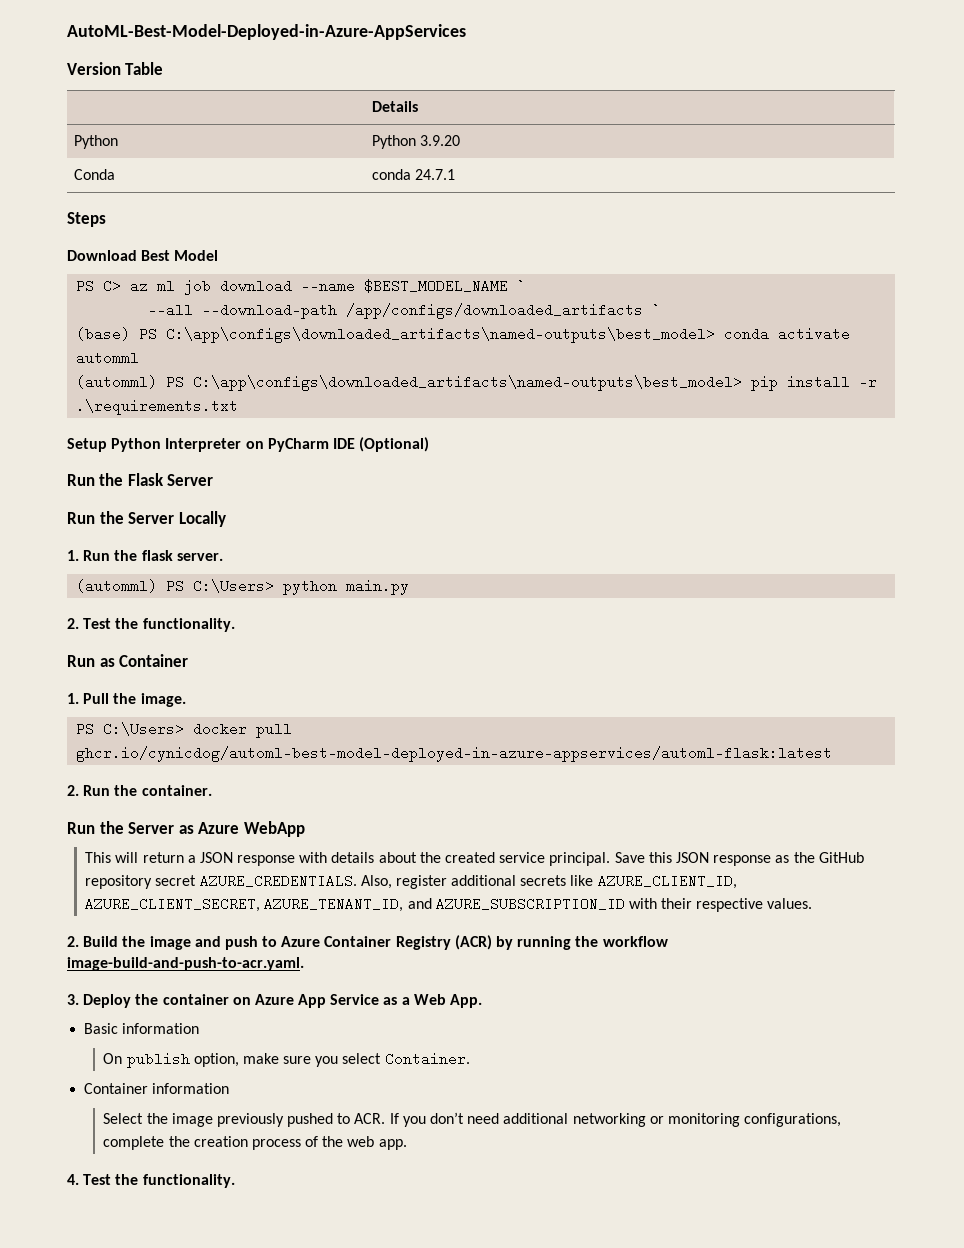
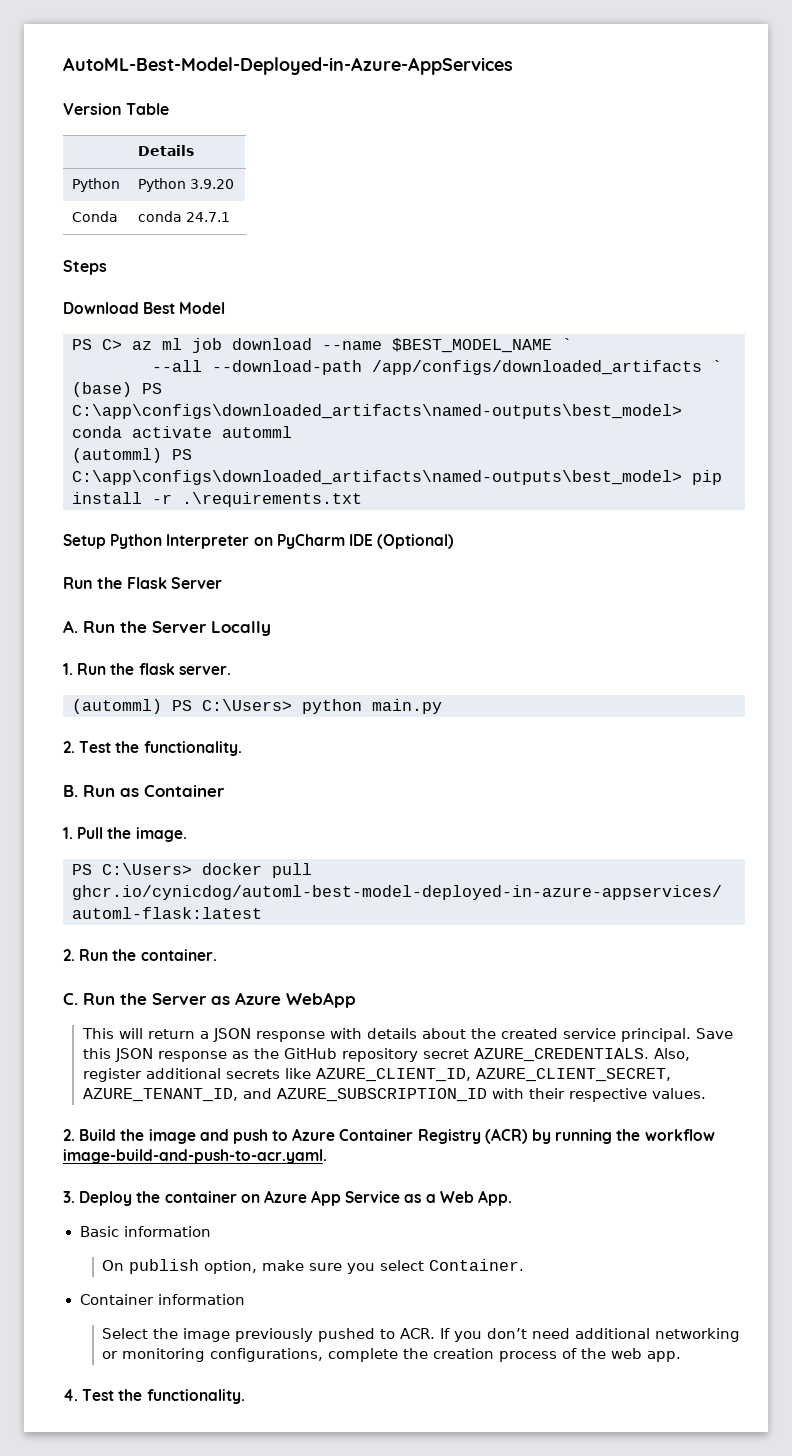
(214, 480) none -> [63,620,78,633] A.
(235, 625) none -> [63,785,78,797] B.
(212, 790) none -> [63,993,78,1005] C.

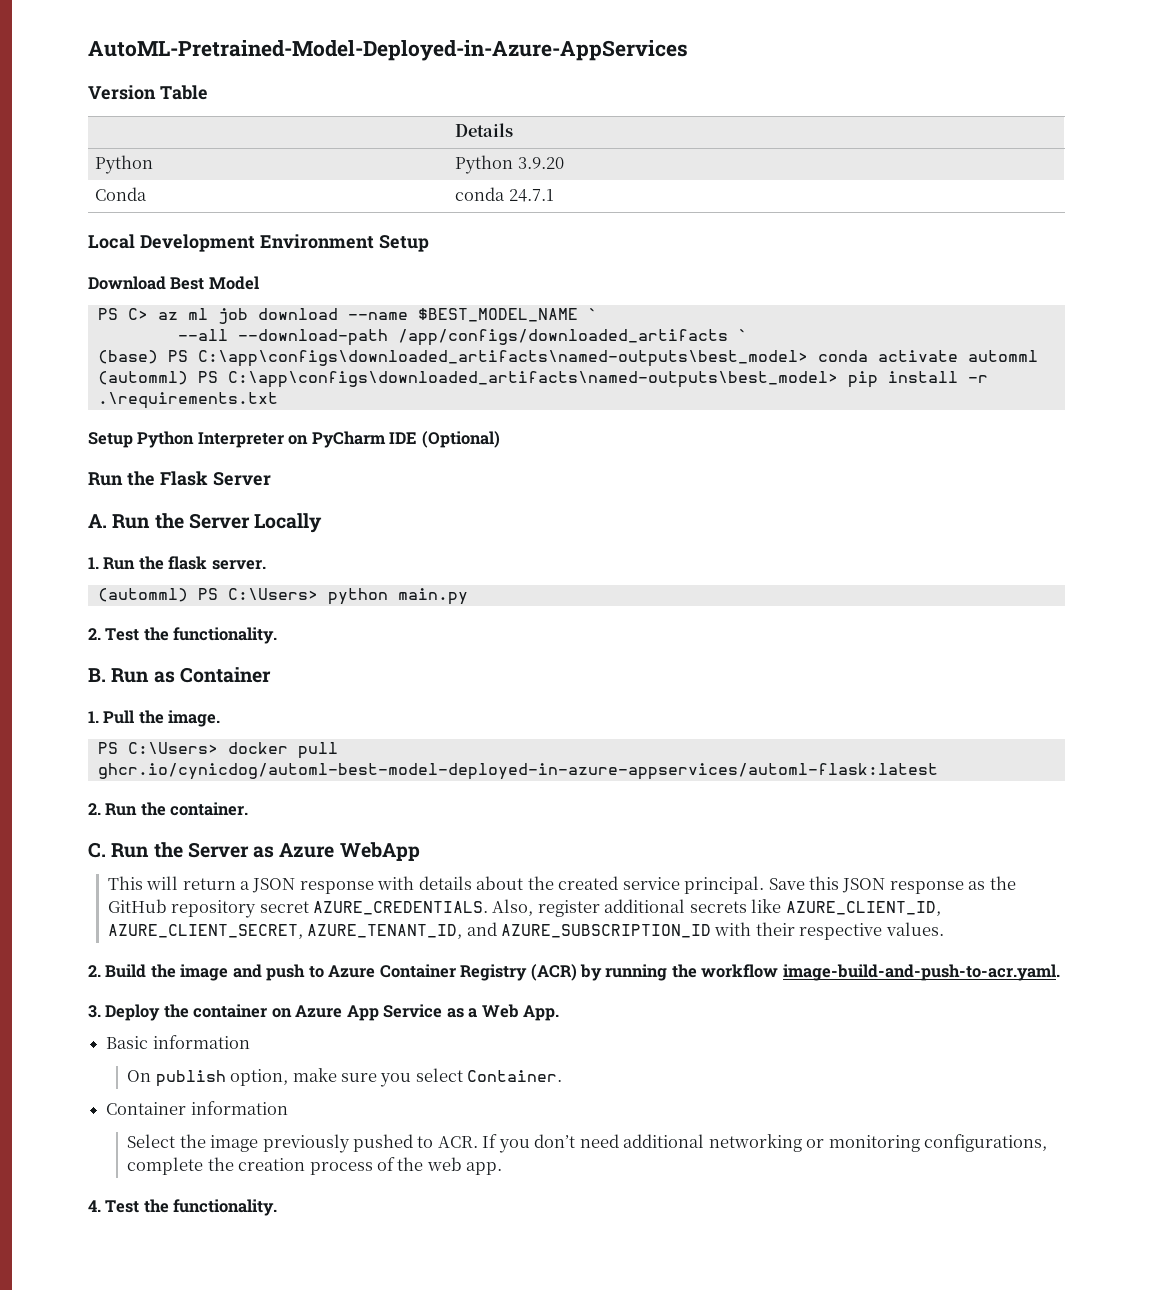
[63,57,513,75] AutoML-Best-Model-Deployed-in-Azure-AppServices -> [88,40,688,61] AutoML-Pretrained-Model-Deployed-in-Azure-AppServices
[63,260,107,275] Steps -> [88,234,429,252] Local Development Environment Setup

